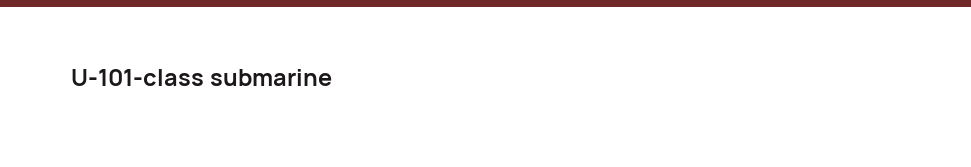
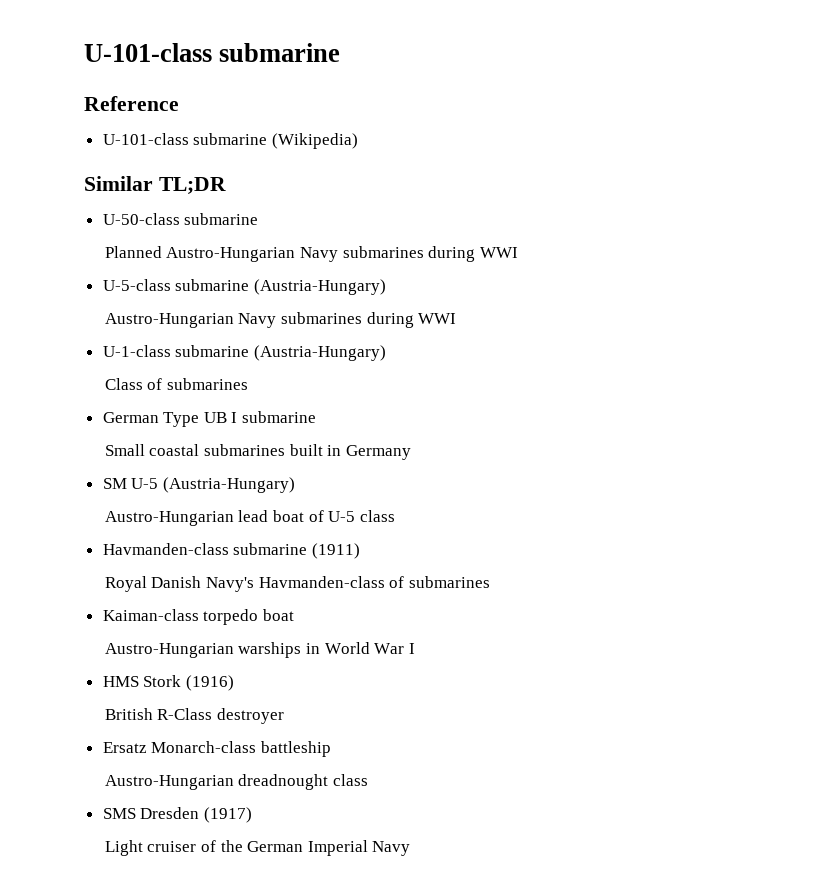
[71,69,333,86] U-101-class submarine -> [84,43,341,62] [84,96,179,111] [102,133,358,149] [84,176,226,194] [102,213,259,225] [104,246,518,262] [102,279,386,295] [104,312,457,328] [102,345,386,361] [104,378,248,390] [102,411,317,427] [104,444,411,460] [102,477,295,493] [104,510,395,526] [102,543,360,559] [104,576,490,592] [102,609,294,625] [104,642,415,658] [102,675,234,691] [104,708,284,724] [102,741,331,757] [104,774,368,790] [102,807,252,823] [104,840,411,856] U-101-class submarine // Reference // U-101-class submarine (Wikipedia) // Similar TL;DR // U-50-class submarine // Planned Austro-Hungarian Navy submarines during WWI // U-5-class submarine (Austria-Hungary) // Austro-Hungarian Navy submarines during WWI // U-1-class submarine (Austria-Hungary) // Class of submarines // German Type UB I submarine // Small coastal submarines built in Germany // SM U-5 (Austria-Hungary) // Austro-Hungarian lead boat of U-5 class // Havmanden-class submarine (1911) // Royal Danish Navy's Havmanden-class of submarines // Kaiman-class torpedo boat // Austro-Hungarian warships in World War I // HMS Stork (1916) // British R-Class destroyer // Ersatz Monarch-class battleship // Austro-Hungarian dreadnought class // SMS Dresden (1917) // Light cruiser of the German Imperial Navy

